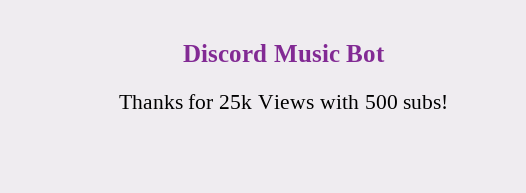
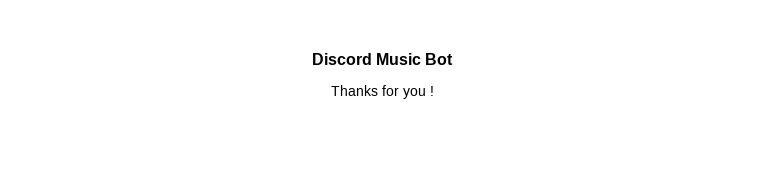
[219,95,449,109] 25k Views with 500 subs! -> [402,86,434,99] you !

